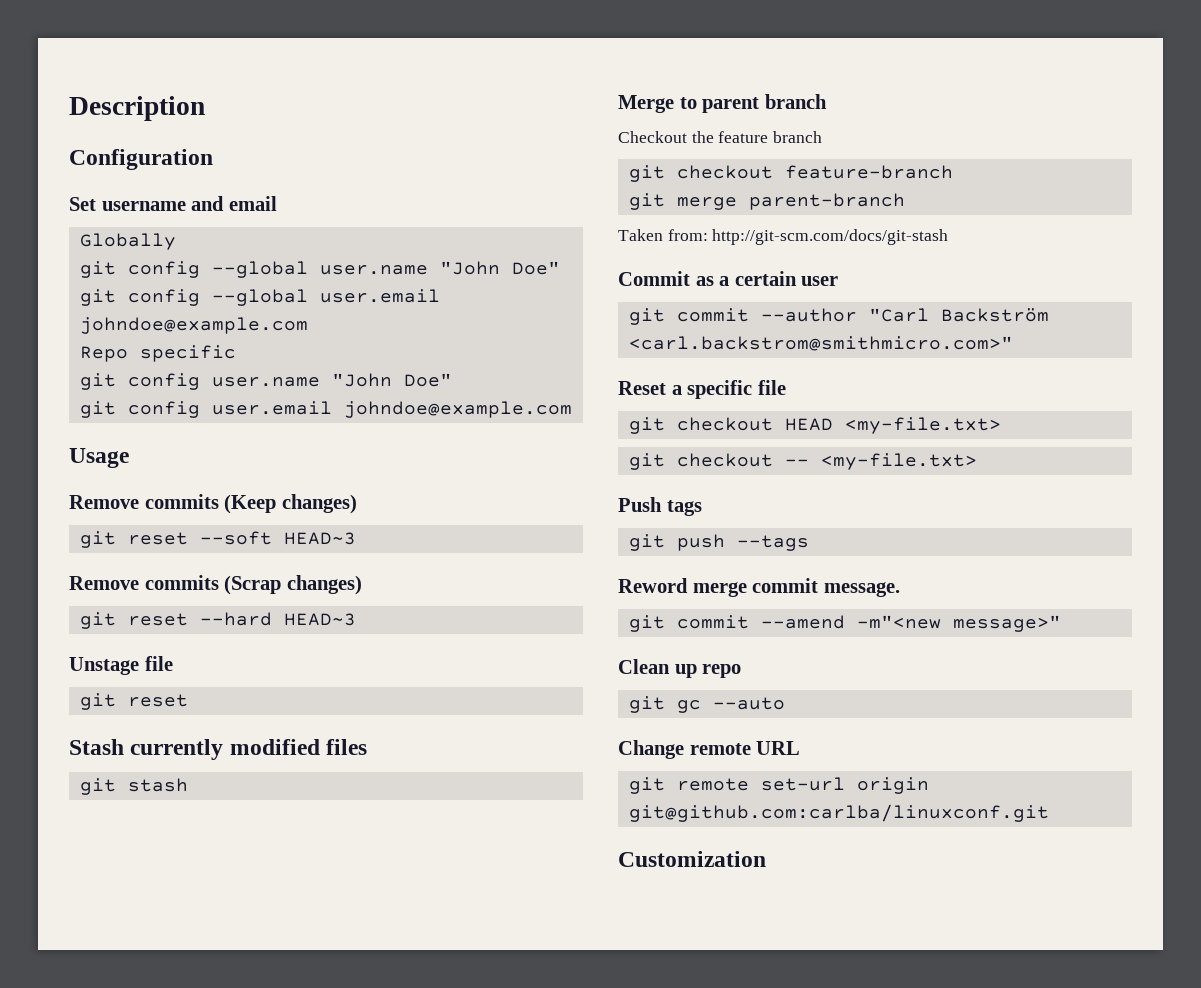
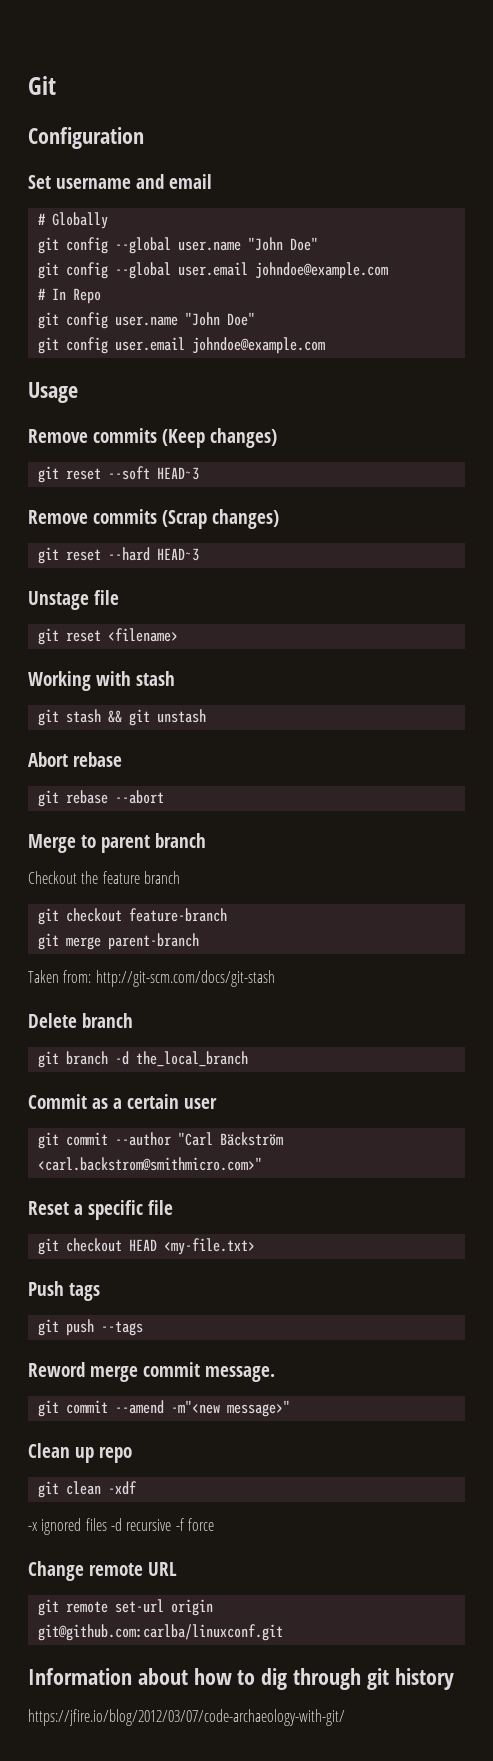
[69,96,205,121] Description -> [28,76,56,95] Git
(277, 203) none -> [37,213,46,225] #
(308, 325) none -> [37,288,66,300] # In
[139,345,236,362] specific -> (101, 296) none
[69,739,368,760] [79,778,188,795] // Stash currently modified files // git stash -> [107,628,178,642] [28,671,175,691] [37,709,206,726] [28,752,122,767] [37,790,164,807] <filename> // Working with stash // git stash && git unstash // Abort rebase // git rebase --abort
(949, 237) none -> [28,1013,133,1028] [37,1051,248,1068] // Delete branch // git branch -d the_local_branch
[940,308,1049,322] Backström -> [219,1132,283,1146] Bäckström
[628,453,977,470] // git checkout -- <my-file.txt> -> (255, 1246) none
[676,697,785,713] gc --auto -> [65,1481,137,1495] [28,1518,214,1535] clean -xdf // -x ignored files -d recursive -f force
[618,851,766,867] Customization -> [28,1668,454,1690] [28,1709,345,1726] Information about how to dig through git history // https://jfire.io/blog/2012/03/07/code-archaeology-with-git/

